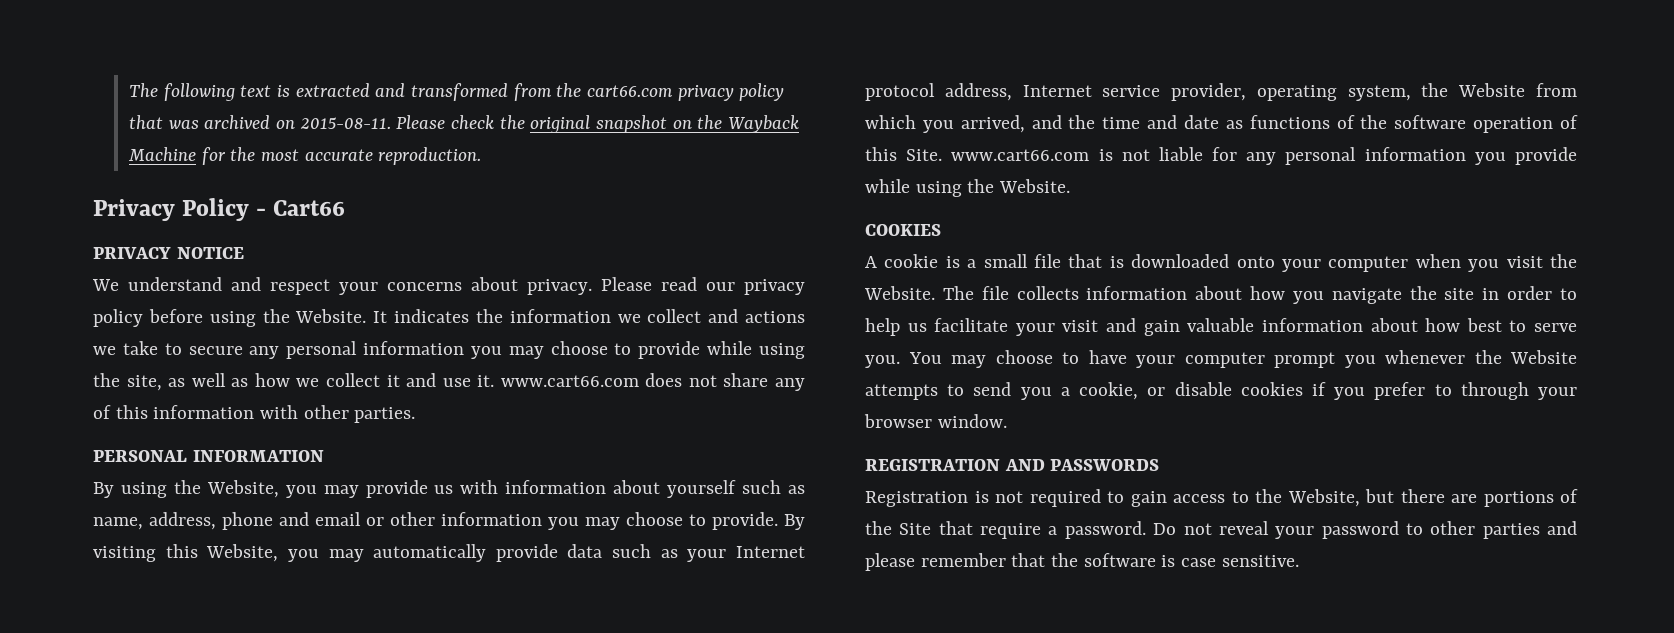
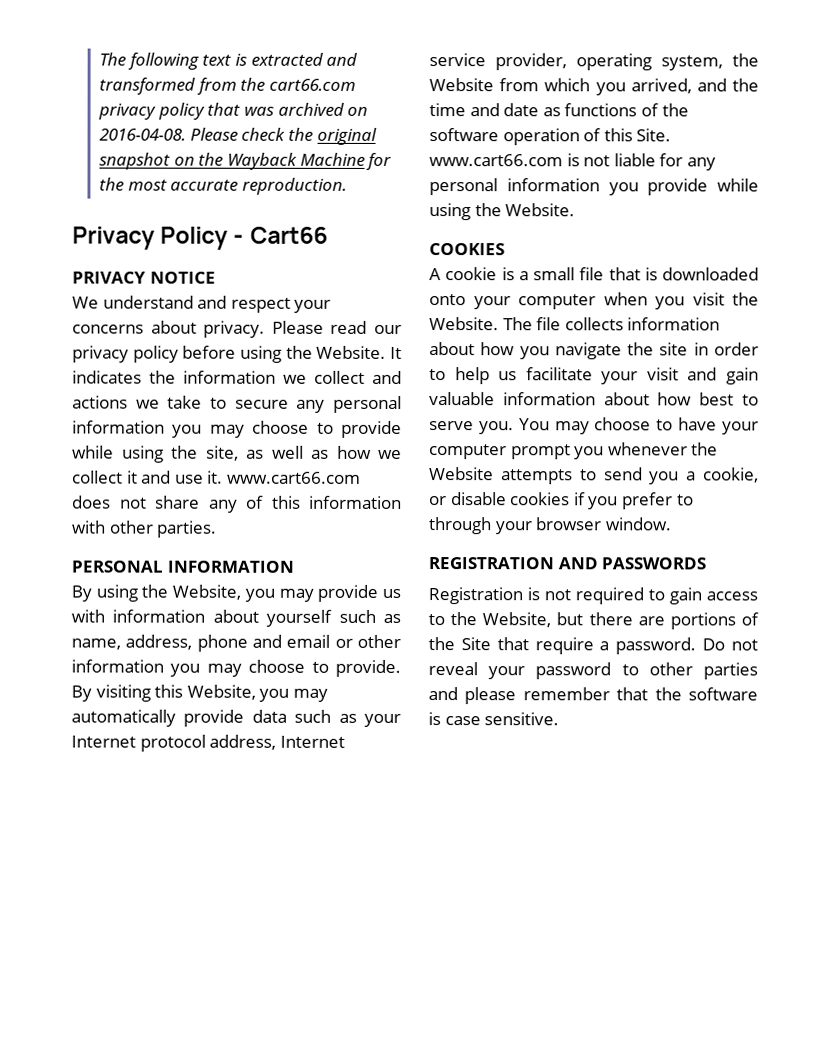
[299,117,391,129] 2015-08-11. -> [99,128,187,141] 2016-04-08.

